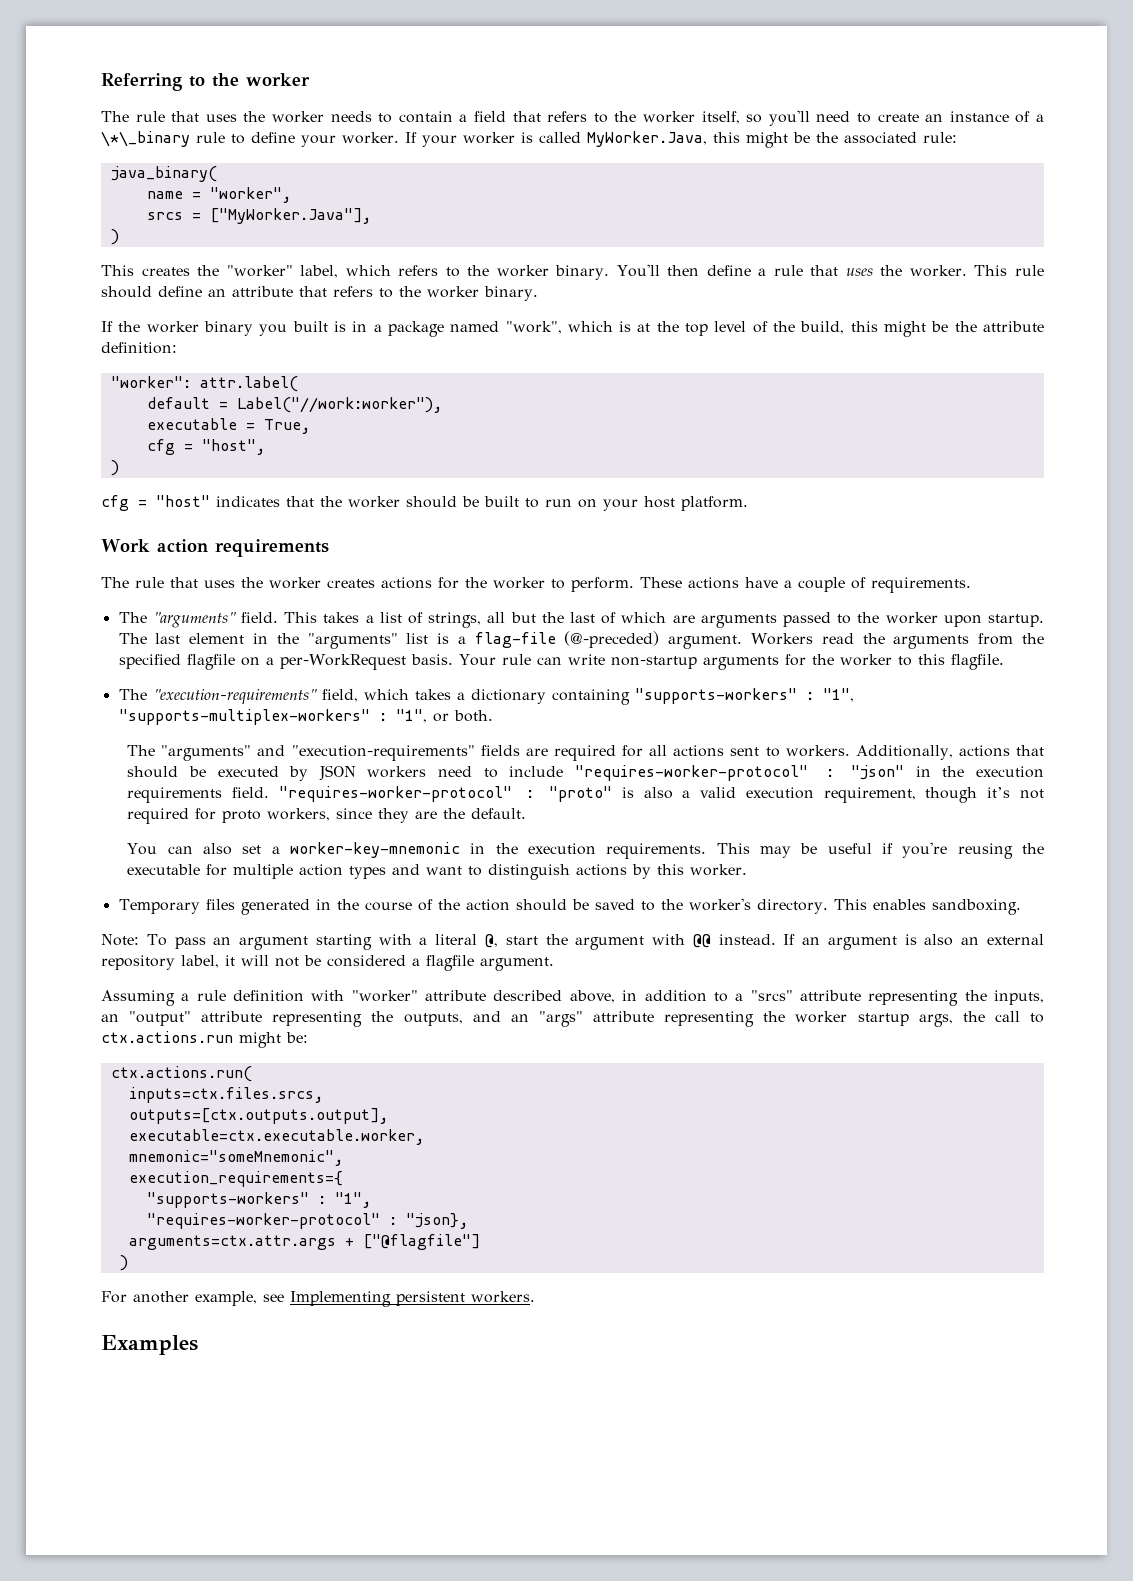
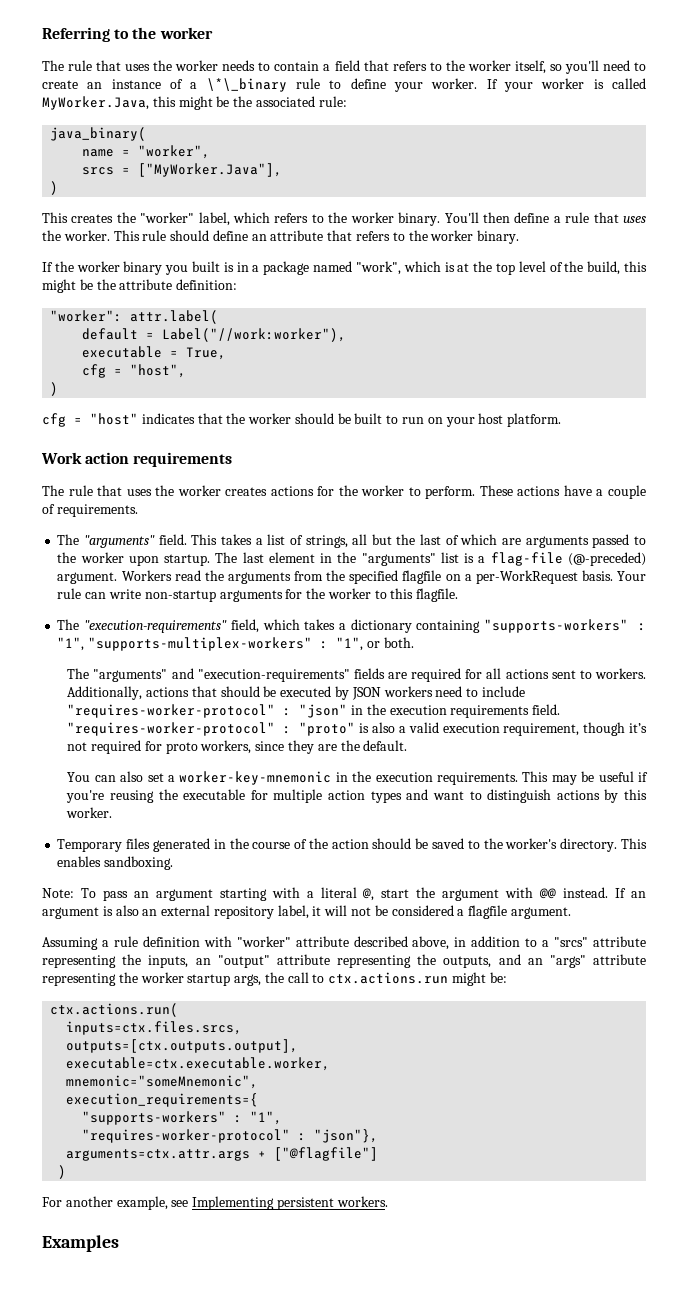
[405,1213,468,1229] "json}, -> [314,1129,379,1143] "json"},

